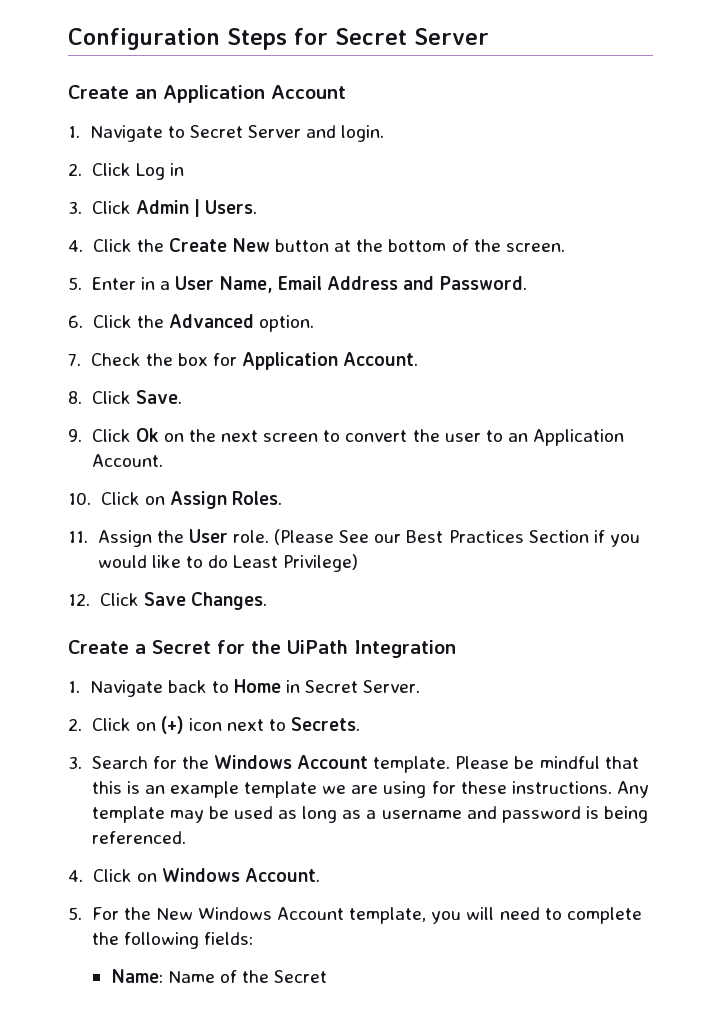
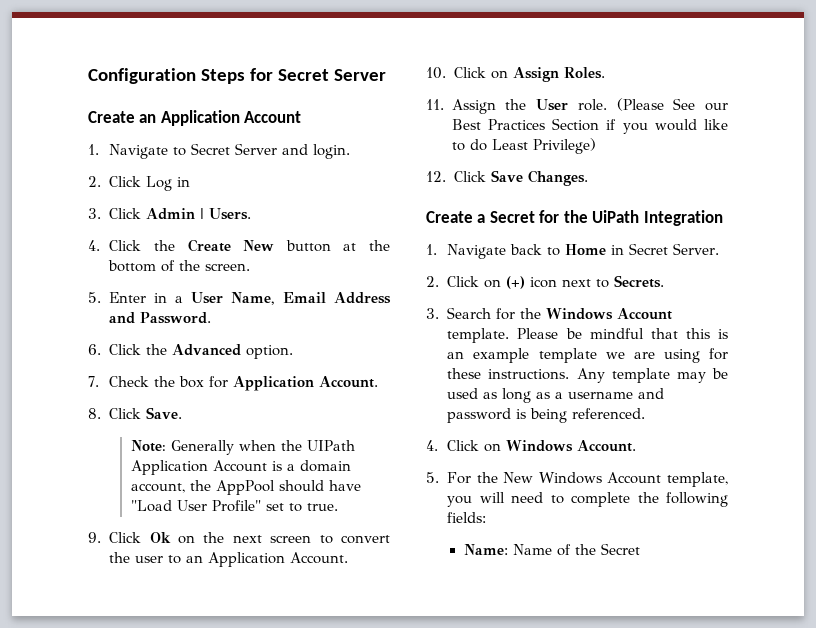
(182, 397) none -> [130,440,355,455] [130,460,351,475] [130,480,361,495] [130,500,338,512] // Note: Generally when the UIPath Application Account is a domain account, the AppPool should have "Load User Profile" set to true.

